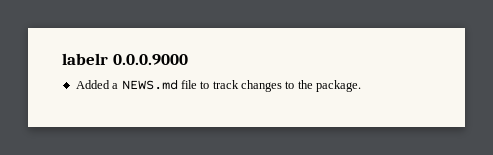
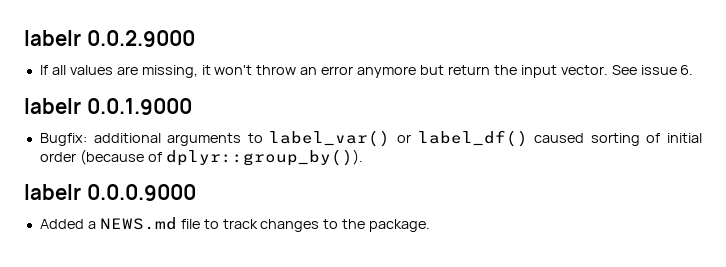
[62,53,108,65] labelr -> [24,30,195,47] [39,65,694,78] [24,98,192,115] [39,130,703,147] [39,149,363,166] [24,184,81,200] labelr 0.0.2.9000 // If all values are missing, it won't throw an error anymore but return the input vector. See issue 6. // labelr 0.0.1.9000 // Bugfix: additional arguments to label_var() or label_df() caused sorting of initial order (because of dplyr::group_by()). // labelr

